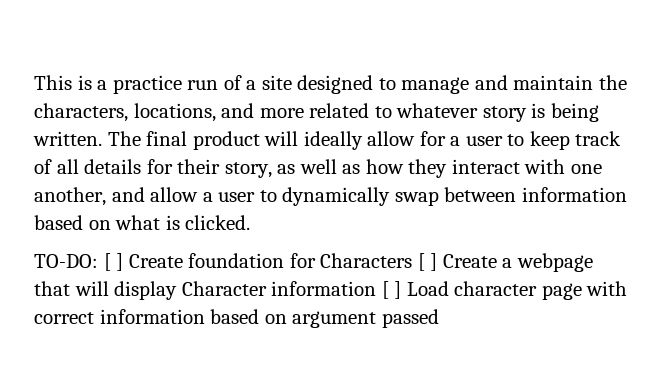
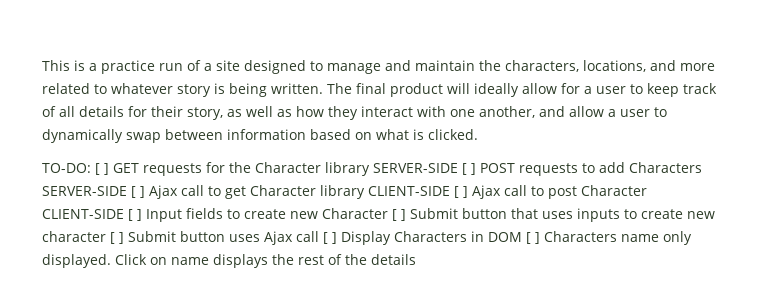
[128,253,593,272] [34,281,628,300] [34,309,439,328] Create foundation for Characters [ ] Create a webpage that will display Character information [ ] Load character page with correct information based on argument passed -> [113,162,702,176] [42,185,647,199] [42,208,715,222] [42,231,692,245] [42,254,416,268] GET requests for the Character library SERVER-SIDE [ ] POST requests to add Characters SERVER-SIDE [ ] Ajax call to get Character library CLIENT-SIDE [ ] Ajax call to post Character CLIENT-SIDE [ ] Input fields to create new Character [ ] Submit button that uses inputs to create new character [ ] Submit button uses Ajax call [ ] Display Characters in DOM [ ] Characters name only displayed. Click on name displays the rest of the details

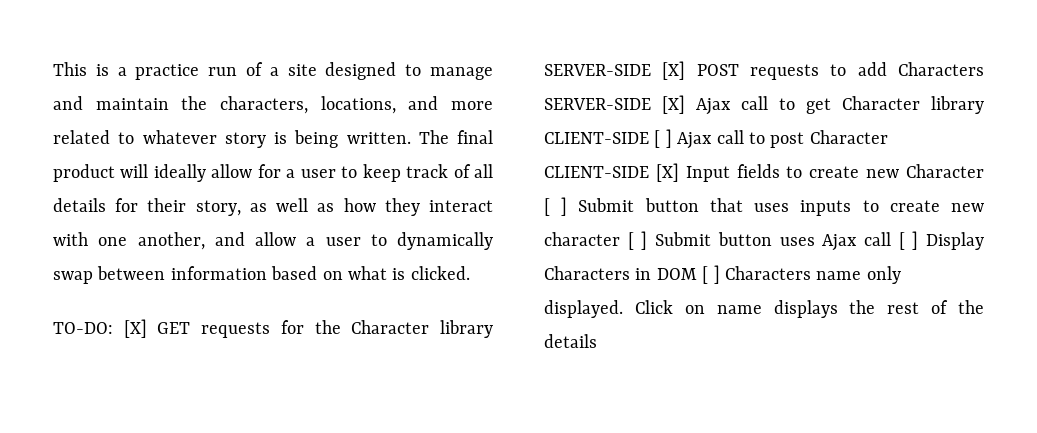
[95,163,109,175] [ ] -> [123,319,147,338] [X]
[462,163,476,175] [ ] -> [662,61,686,80] [X]
[131,186,145,198] [ ] -> [662,95,685,114] [X]
[128,209,142,221] [ ] -> [655,163,679,182] [X]

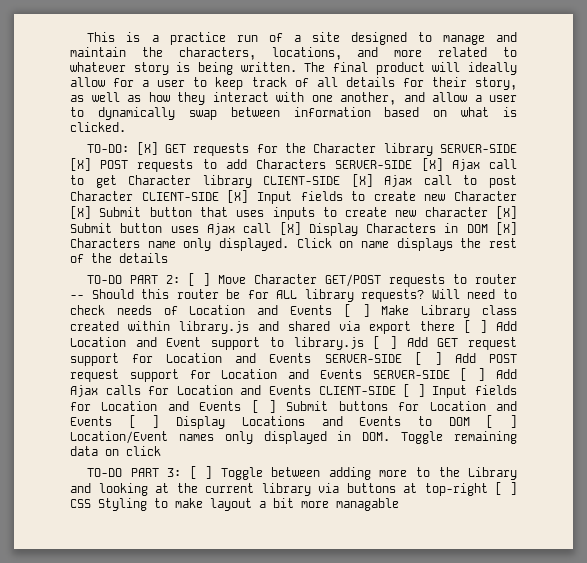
[654,129,672,148] [ ] -> [351,174,373,187] [X]
[544,197,568,216] [ ] -> [70,206,91,219] [X]
[627,231,648,250] [ ] -> [496,206,518,219] [X]
[898,231,919,250] [ ] -> [279,222,301,235] [X]
[702,265,720,284] [ ] -> [496,222,518,235] [X]
(597, 341) none -> [87,273,517,287] [70,289,517,302] [70,304,517,318] [70,320,517,334] [70,336,517,350] [70,352,517,366] [70,368,517,382] [70,384,517,398] [70,400,517,413] [70,415,517,429] [70,431,517,444] [70,446,161,456] [87,466,517,480] [70,482,517,496] [70,498,399,511] // TO-DO PART 2: [ ] Move Character GET/POST requests to router -- Should this router be for ALL library requests? Will need to check needs of Location and Events [ ] Make Library class created within library.js and shared via export there [ ] Add Location and Event support to library.js [ ] Add GET request support for Location and Events SERVER-SIDE [ ] Add POST request support for Location and Events SERVER-SIDE [ ] Add Ajax calls for Location and Events CLIENT-SIDE [ ] Input fields for Location and Events [ ] Submit buttons for Location and Events [ ] Display Locations and Events to DOM [ ] Location/Event names only displayed in DOM. Toggle remaining data on click // TO-DO PART 3: [ ] Toggle between adding more to the Library and looking at the current library via buttons at top-right [ ] CSS Styling to make layout a bit more managable

